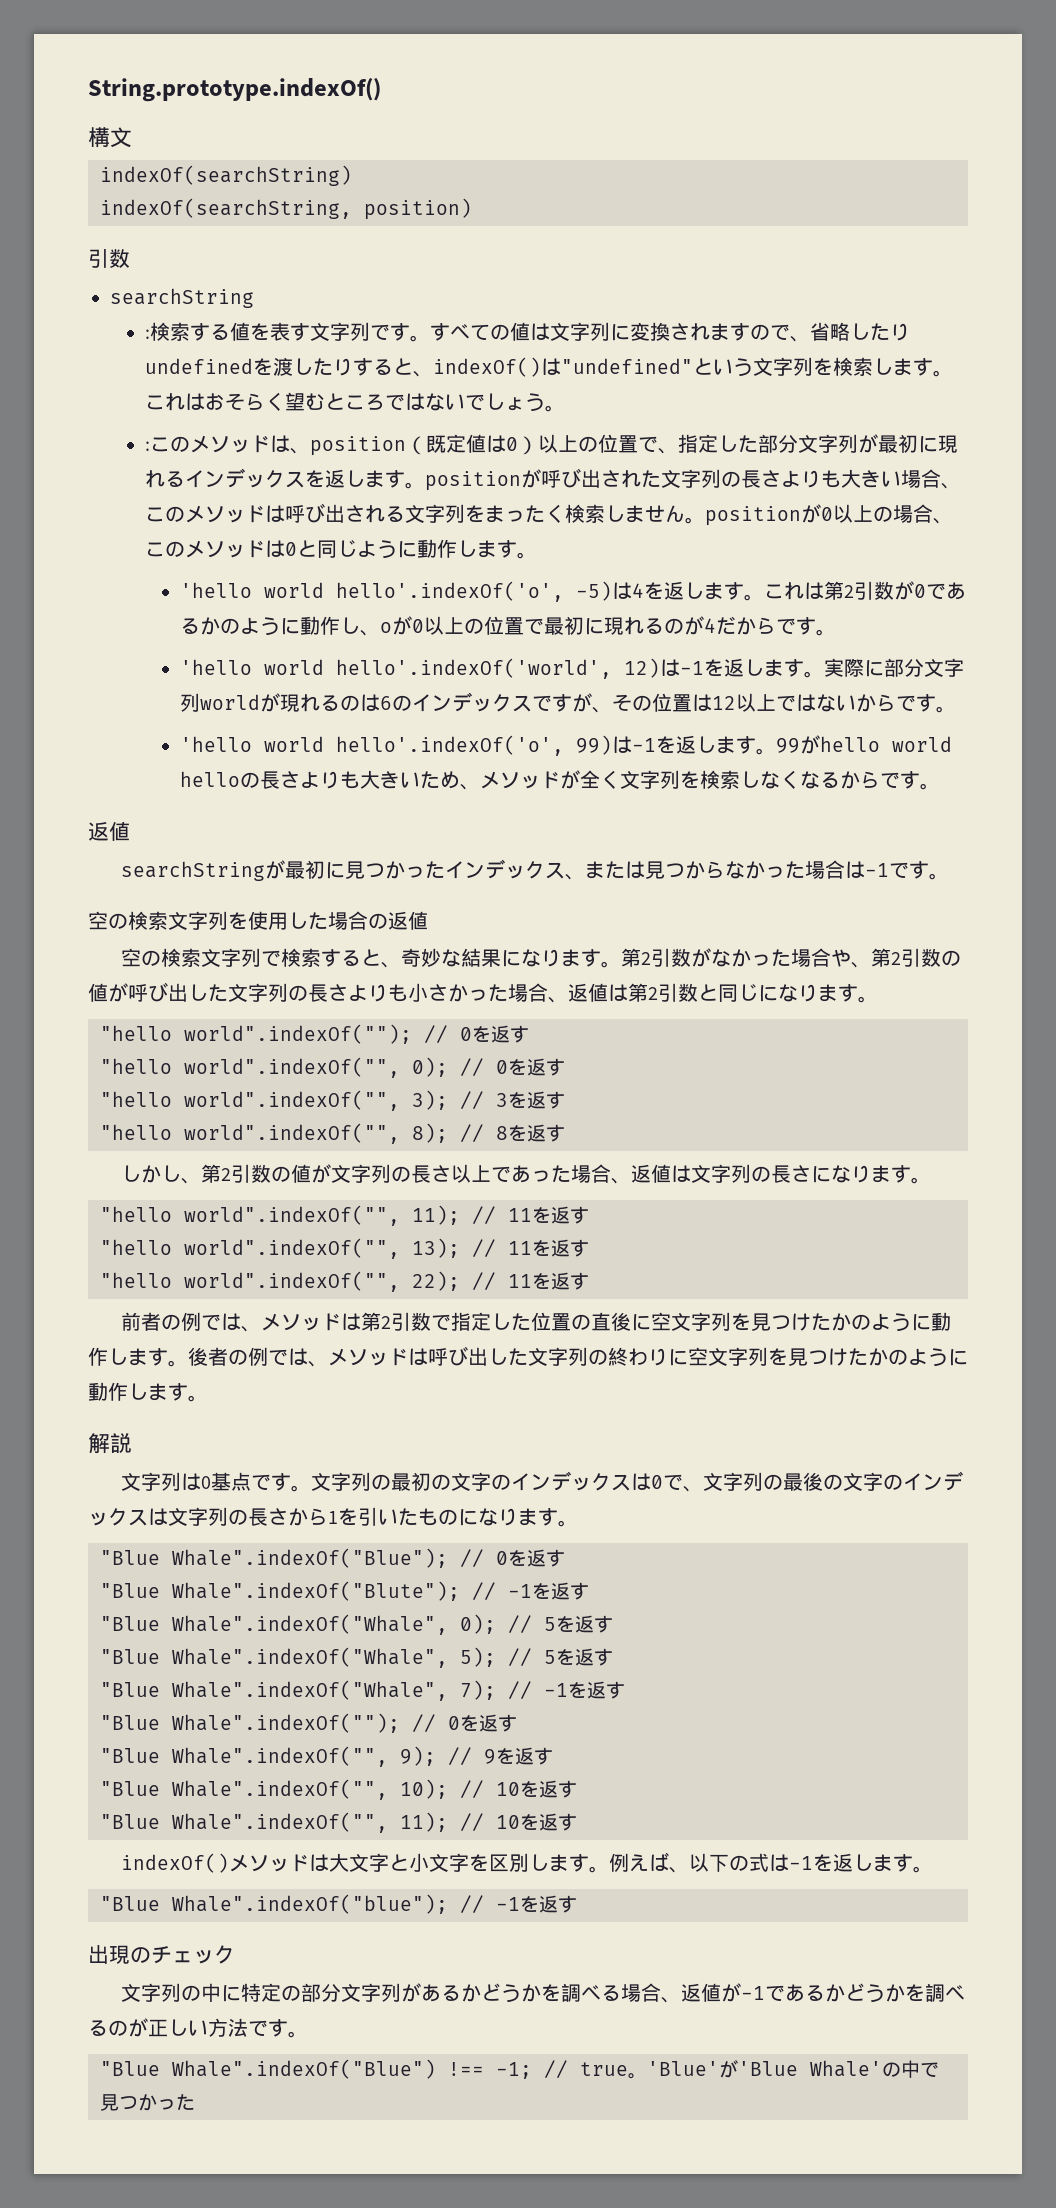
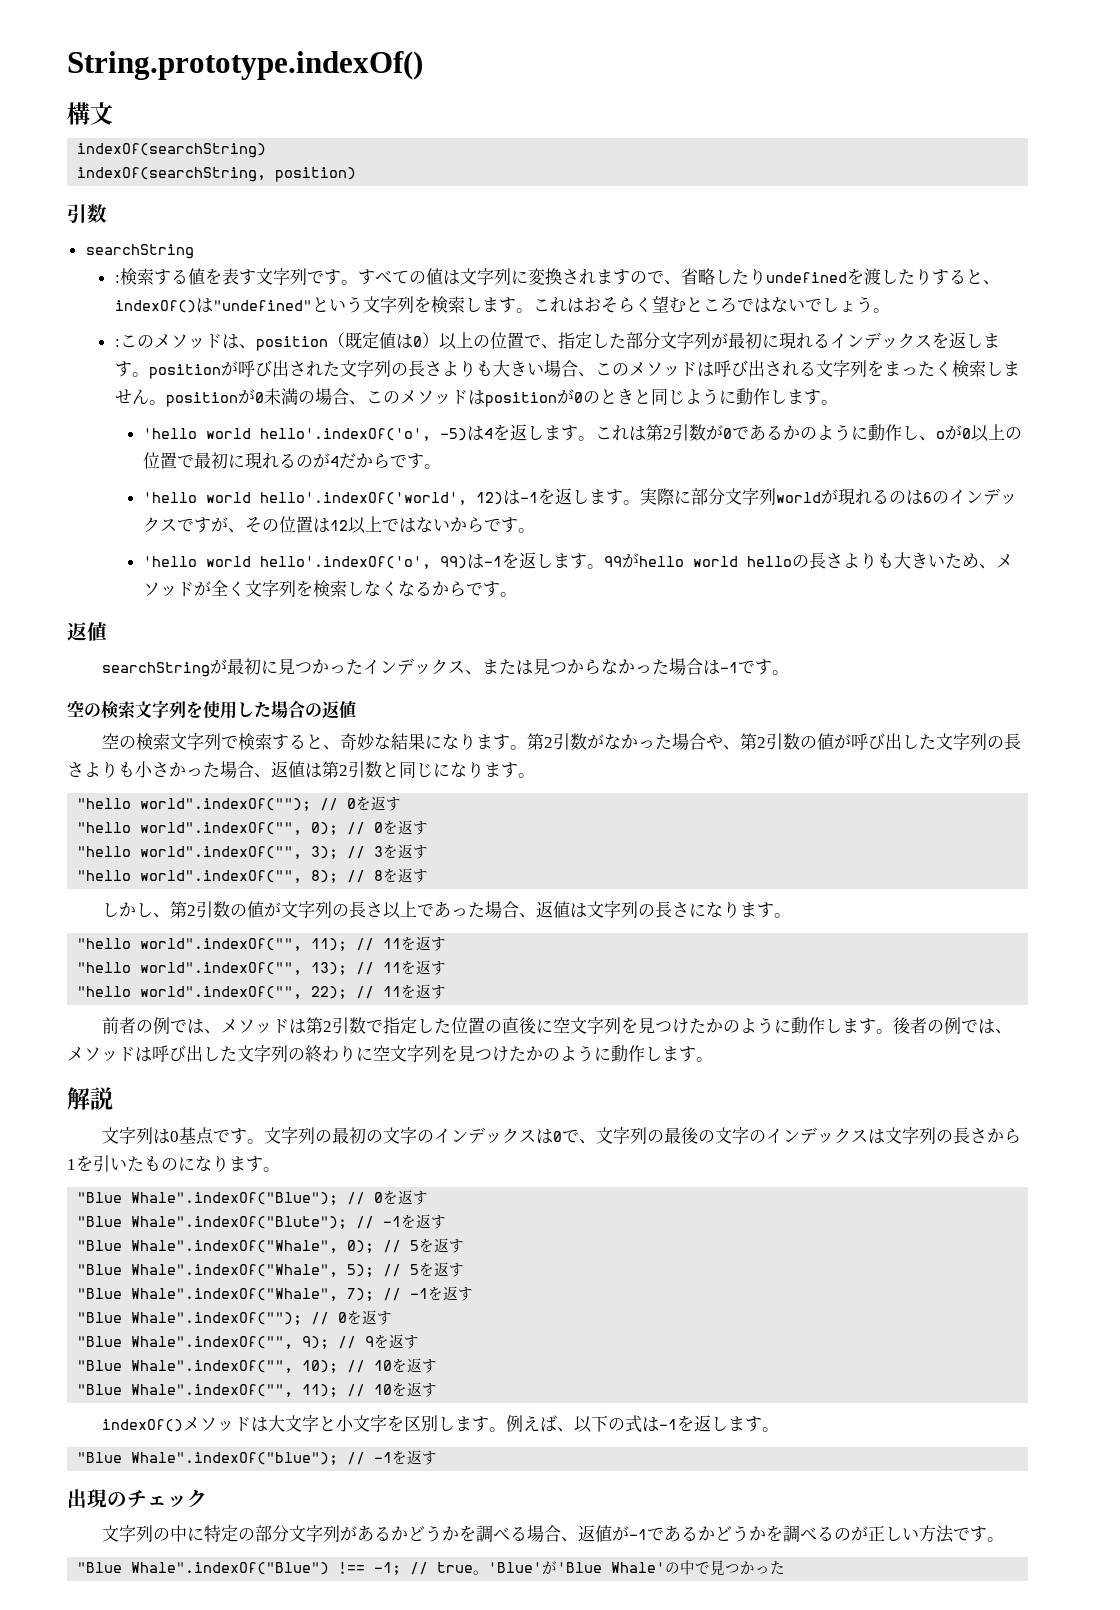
[833,504,874,523] 以上 -> [263,388,298,405] 未満
[285,542,298,556] 0 -> [484,389,634,407] positionが0のとき

